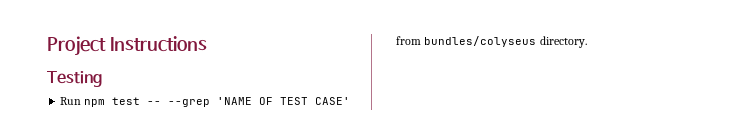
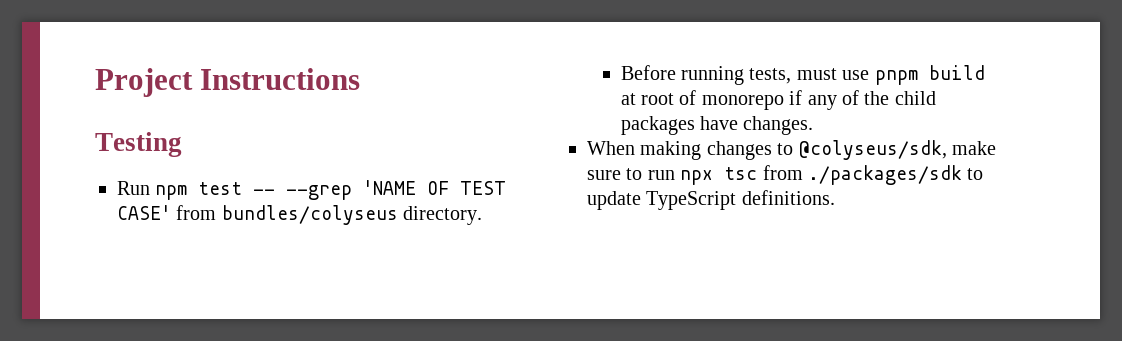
(587, 42) none -> [620,65,985,85] [620,90,936,110] [620,116,814,135] [587,140,996,160] [587,165,984,185] [587,190,835,210] // Before running tests, must use pnpm build at root of monorepo if any of the child packages have changes. // When making changes to @colyseus/sdk, make sure to run npx tsc from ./packages/sdk to update TypeScript definitions.

